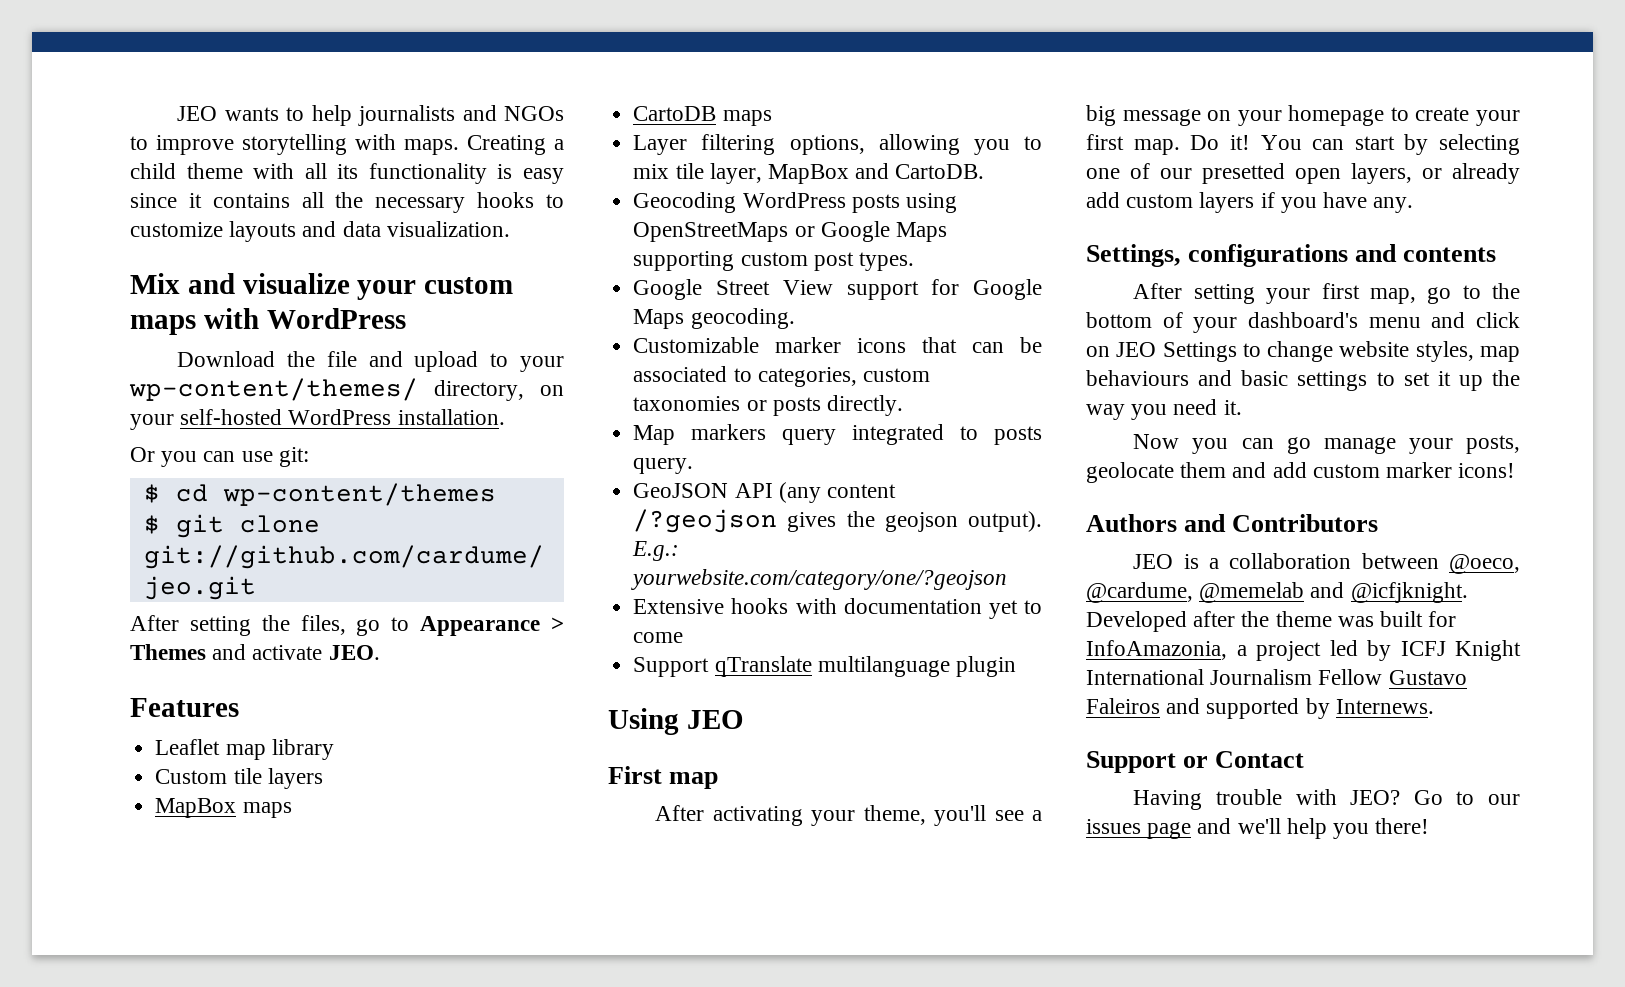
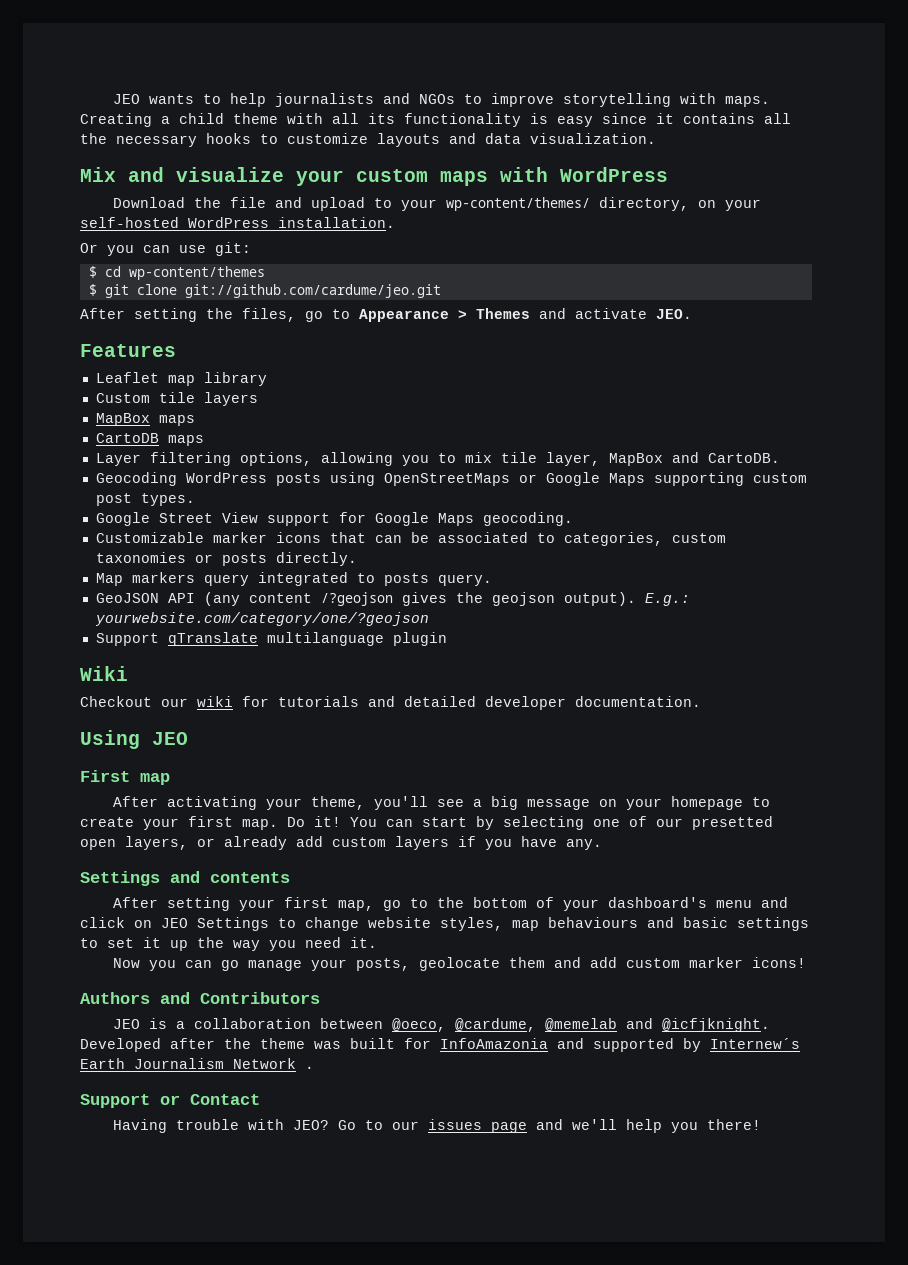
[633,598,1042,619] [633,632,684,643] [633,656,1016,677] Extensive hooks with documentation yet to come // Support qTranslate multilanguage plugin -> [95,632,447,646] [80,666,128,681] [80,696,701,710] Support qTranslate multilanguage plugin // Wiki // Checkout our wiki for tutorials and detailed developer documentation.
[1086,244,1349,267] Settings, configurations -> [80,871,160,886] Settings
[1086,640,1521,661] [1086,669,1467,685] [1086,698,1434,719] InfoAmazonia, a project led by ICFJ Knight International Journalism Fellow Gustavo Faleiros and supported by Internews. -> [440,1038,800,1052] [80,1058,314,1069] InfoAmazonia and supported by Internew´s Earth Journalism Network .

